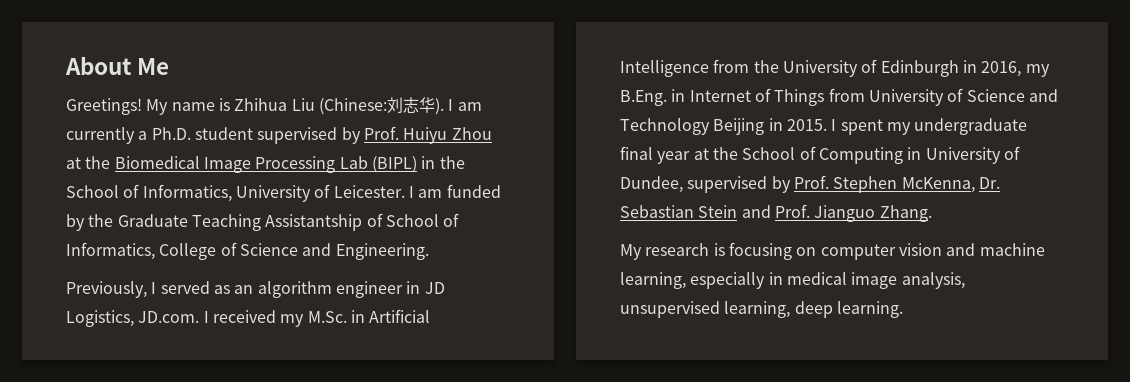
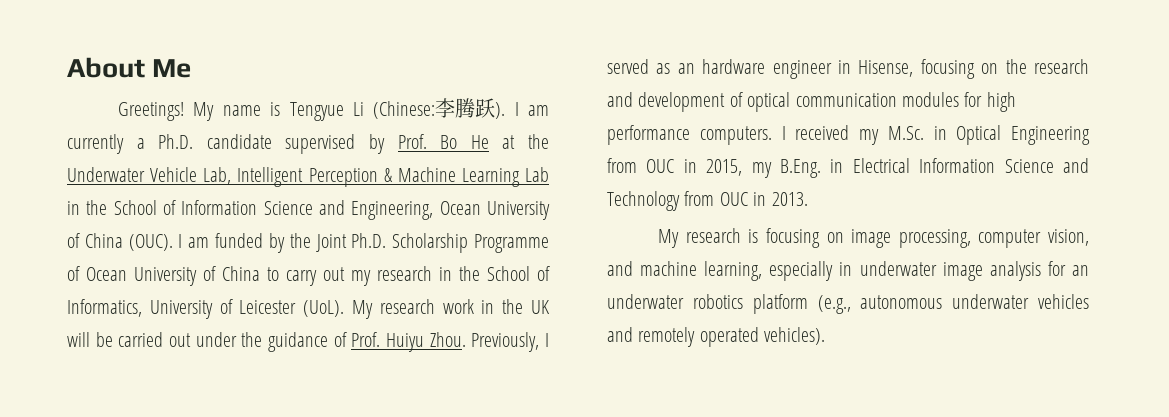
[234,97,435,115] Zhihua Liu (Chinese:刘志华 -> [289,98,496,121] Tengyue Li (Chinese:李腾跃
[194,126,492,144] [66,156,417,173] student supervised by Prof. Huiyu Zhou at the Biomedical Image Processing Lab (BIPL) -> [206,134,549,154] [67,167,549,187] [67,200,550,220] [67,233,549,253] [67,266,432,286] candidate supervised by Prof. Bo He at the Underwater Vehicle Lab, Intelligent Perception & Machine Learning Lab in the School of Information Science and Engineering, Ocean University of China (OUC). I am funded by the Joint Ph.D. Scholarship Programme of Ocean University of China to carry out my research
[333,184,501,198] [66,213,460,231] [66,242,429,260] Leicester. I am funded by the Graduate Teaching Assistantship of School of Informatics, College of Science and Engineering. // -> [239,299,551,319] [67,332,466,352] Leicester (UoL). My research work in the UK will be carried out under the guidance of Prof. Huiyu Zhou.
[257,281,332,298] algorithm -> [702,59,766,74] hardware
[424,282,445,294] [66,310,200,327] JD Logistics, JD.com. -> [858,59,1089,79] [607,92,1016,112] [607,125,772,145] Hisense, focusing on the research and development of optical communication modules for high performance computers.
[369,309,431,323] [620,59,1050,77] [620,88,1058,106] [620,118,1028,135] [620,146,1020,164] [620,175,1000,193] [620,204,932,222] Artificial Intelligence from the University of Edinburgh in 2016, my B.Eng. in Internet of Things from University of Science and Technology Beijing in 2015. I spent my undergraduate final year at the School of Computing in University of Dundee, supervised by Prof. Stephen McKenna, Dr. Sebastian Stein and Prof. Jianguo Zhang. -> [956,125,1090,145] [607,158,1089,178] [607,191,808,211] Optical Engineering from OUC in 2015, my B.Eng. in Electrical Information Science and Technology from OUC in 2013.
[820,243,942,260] computer vision -> [851,229,1089,248] image processing, computer vision,
[786,272,965,289] [620,301,903,318] medical image analysis, unsupervised learning, deep learning. -> [859,261,1089,281] [607,294,1089,314] [607,327,826,347] underwater image analysis for an underwater robotics platform (e.g., autonomous underwater vehicles and remotely operated vehicles).

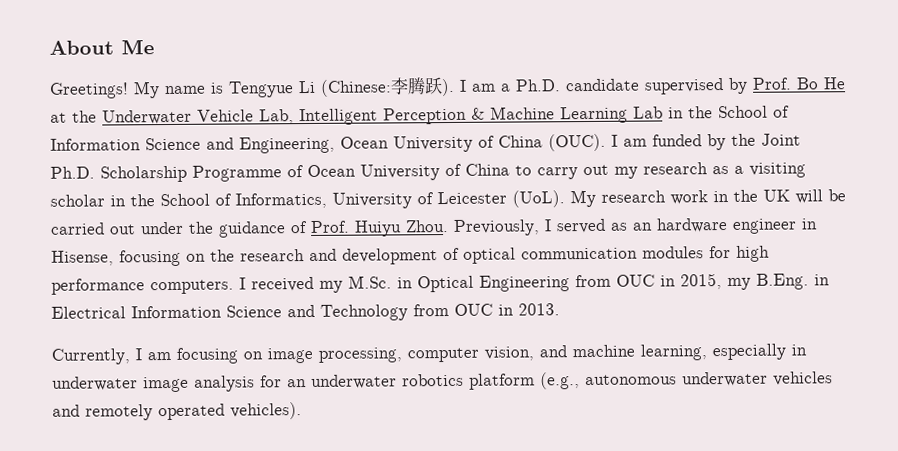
[67,134,124,154] currently -> (496, 87) none
(432, 273) none -> [712,162,806,178] [50,194,105,207] as a visiting scholar
[658,228,759,248] My research is -> [51,348,171,365] Currently, I am

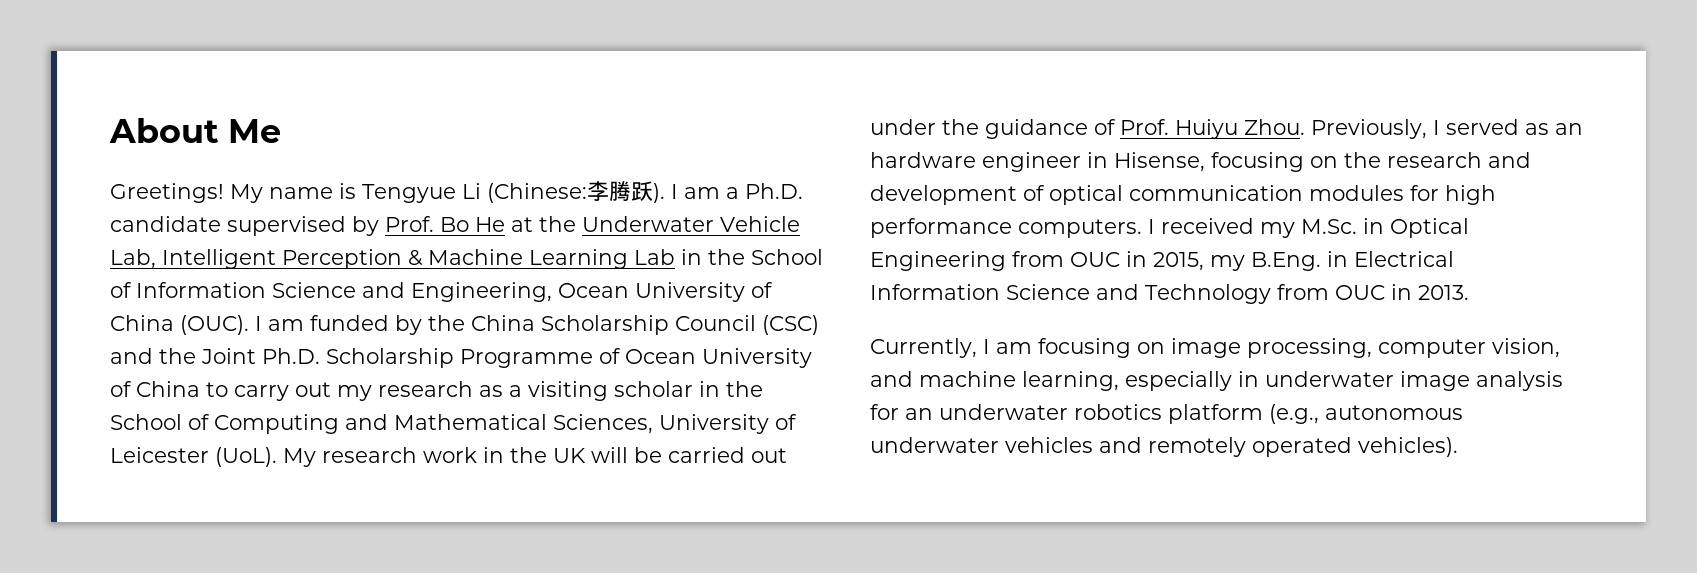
(756, 139) none -> [471,315,819,335] [110,348,196,364] China Scholarship Council (CSC) and the
[235,192,327,209] Informatics, -> [214,414,653,434] Computing and Mathematical Sciences,

